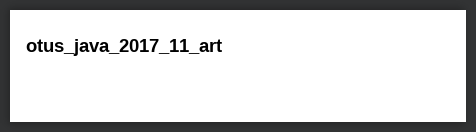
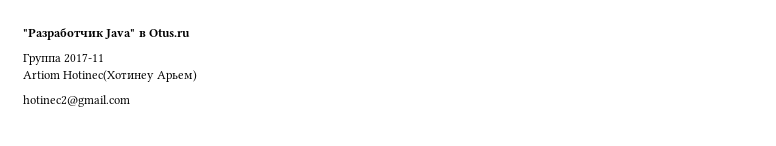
[26,39,222,56] otus_java_2017_11_art -> [23,28,191,40] [23,53,105,65] [23,70,197,82] [23,95,130,107] "Разработчик Java" в Otus.ru // Группа 2017-11 // Artiom Hotinec(Хотинеу Арьем) // hotinec2@gmail.com

